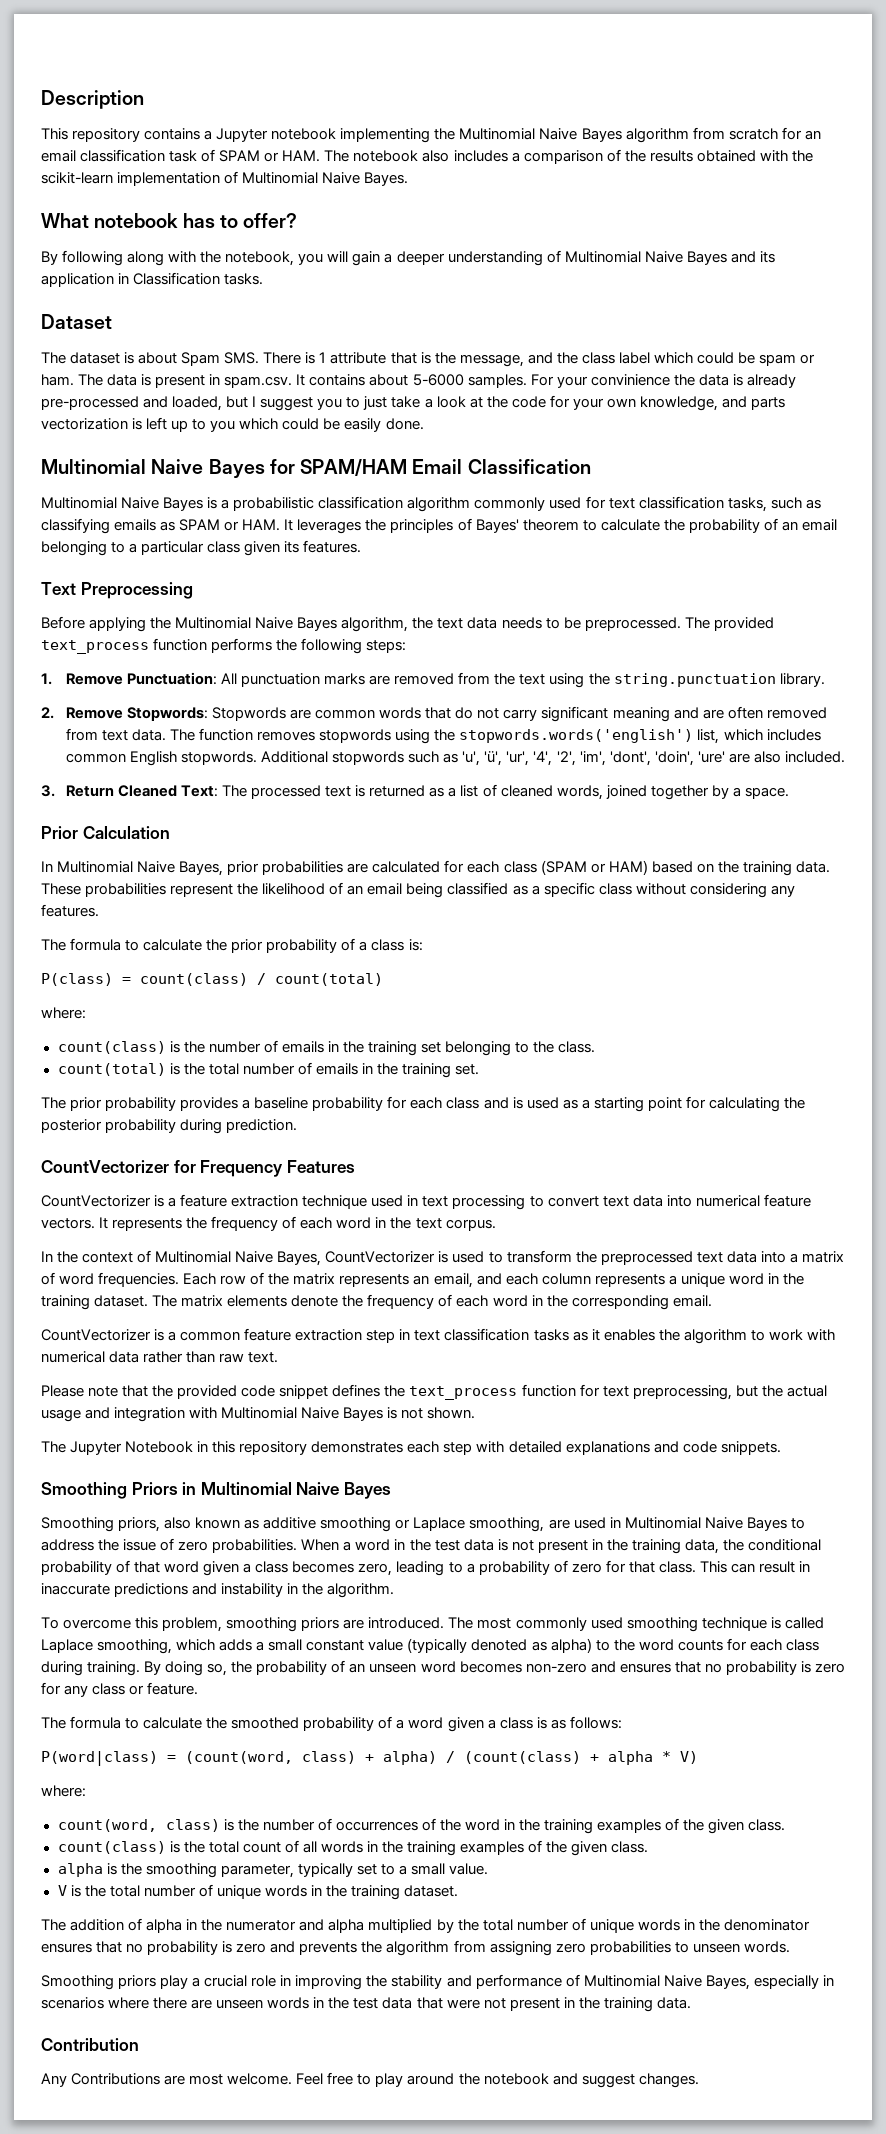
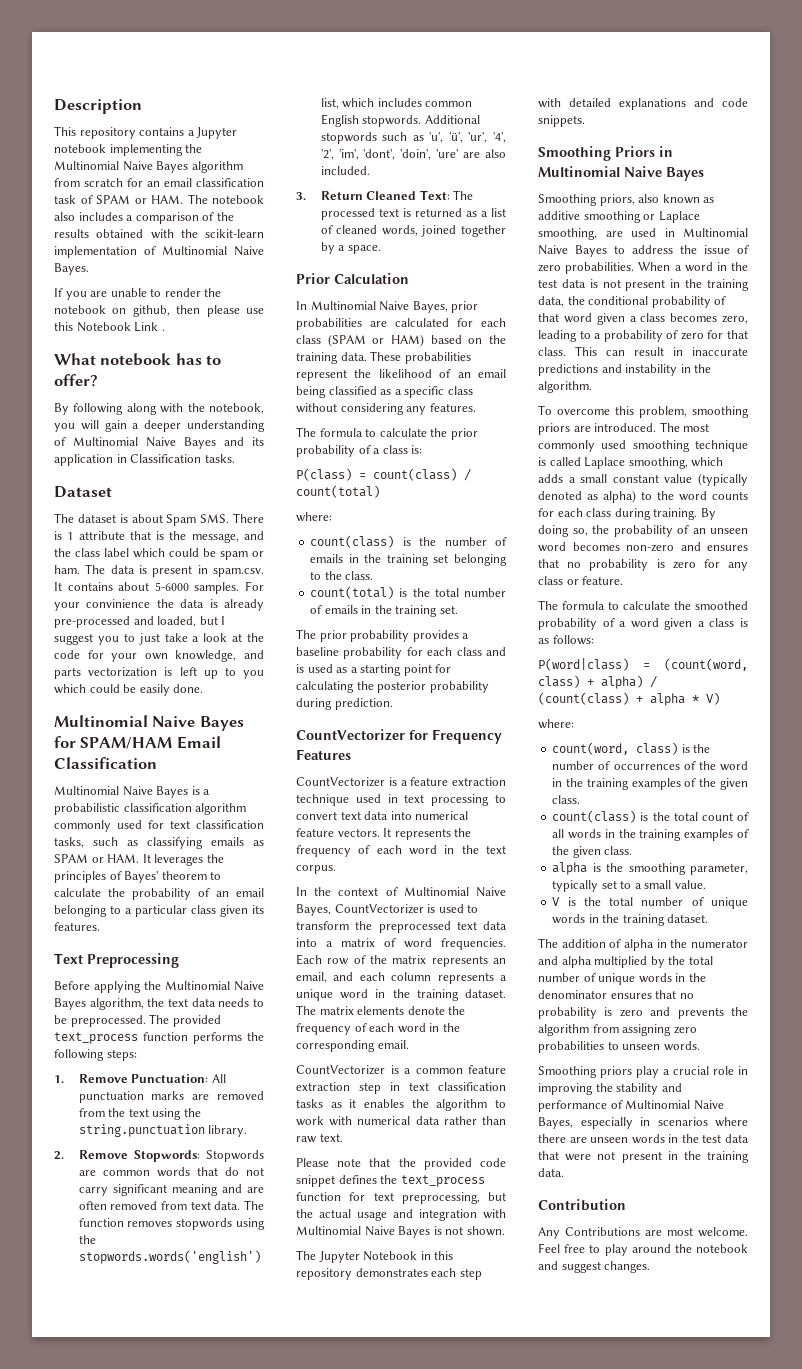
(409, 179) none -> [54,288,222,300] [54,305,264,317] [54,322,165,332] // If you are unable to render the notebook on github, then please use this Notebook Link .

